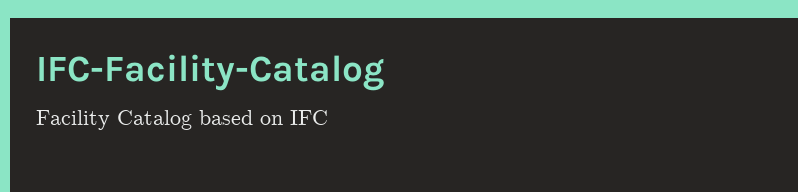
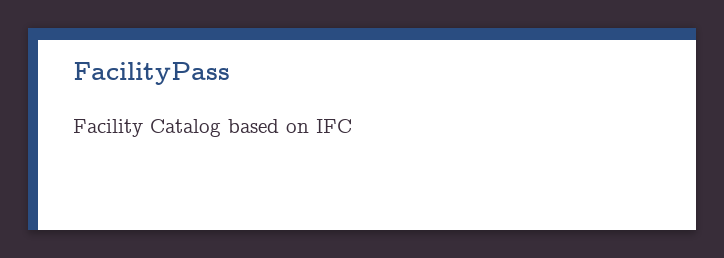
[36,54,385,91] IFC-Facility-Catalog -> [73,62,230,85] FacilityPass

